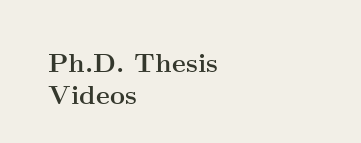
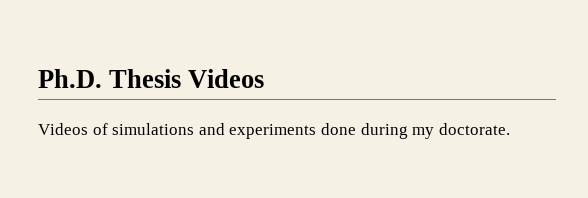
(137, 95) none -> [38,123,510,139] // Videos of simulations and experiments done during my doctorate.

